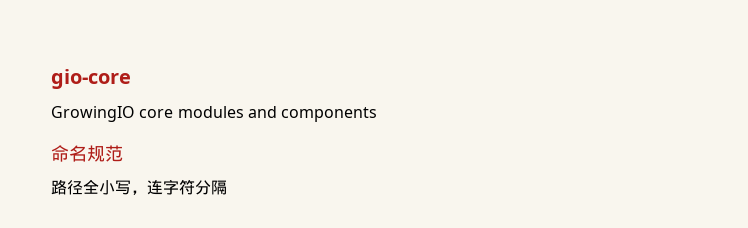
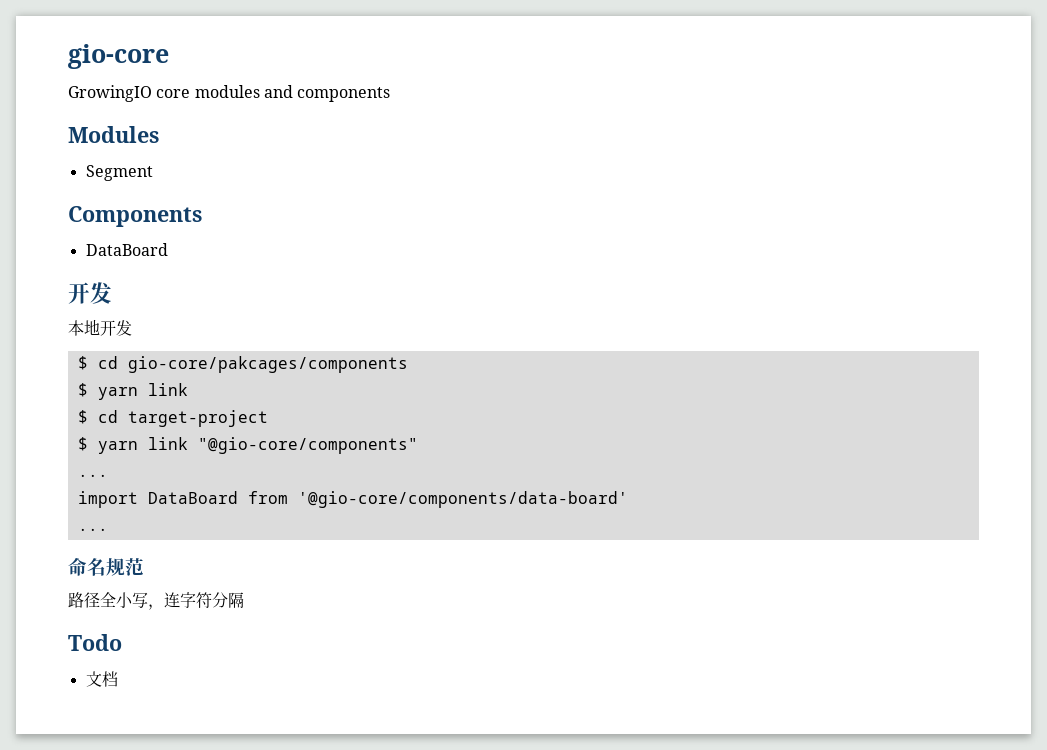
(378, 114) none -> [68,126,159,143] [85,165,153,181] [68,206,202,227] [85,243,168,256] [68,282,112,304] [68,319,132,336] [77,356,408,373] [77,383,188,400] [77,410,268,427] [77,437,418,454] [77,474,108,477] [77,491,628,508] [77,528,108,531] // Modules // Segment // Components // DataBoard // 开发 // 本地开发 // $ cd gio-core/pakcages/components // $ yarn link // $ cd target-project // $ yarn link "@gio-core/components" // ... // import DataBoard from '@gio-core/components/data-board' // ...
(227, 187) none -> [68,634,122,651] [85,671,118,687] // Todo // 文档

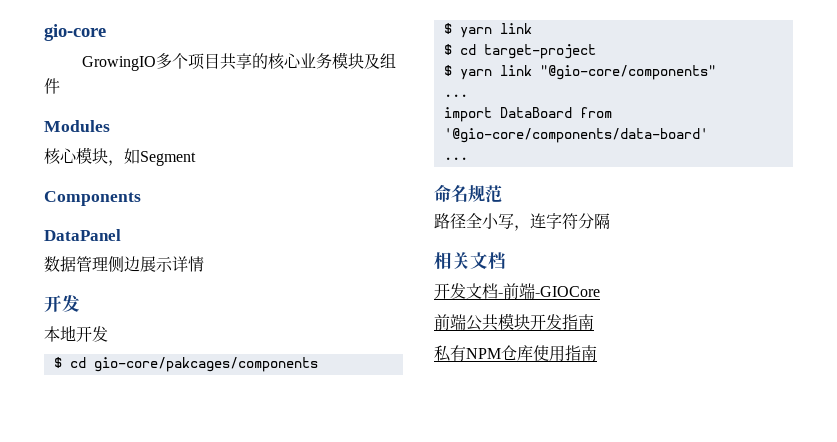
[156,85,391,102] [68,126,159,143] [85,165,153,181] [68,206,202,227] [85,243,168,256] core modules and components // Modules // Segment // Components // DataBoard -> [156,52,397,70] [44,78,60,94] [44,120,110,132] [44,147,196,166] [44,191,141,206] [44,229,121,241] [44,256,204,272] 多个项目共享的核心业务模块及组件 // Modules // 核心模块，如Segment // Components // DataPanel // 数据管理侧边展示详情
[68,634,122,651] [85,671,118,687] Todo // 文档 -> [434,252,506,270] [434,283,600,299] [434,313,594,331] [434,345,597,362] 相关文档 // 开发文档-前端-GIOCore // 前端公共模块开发指南 // 私有NPM仓库使用指南

